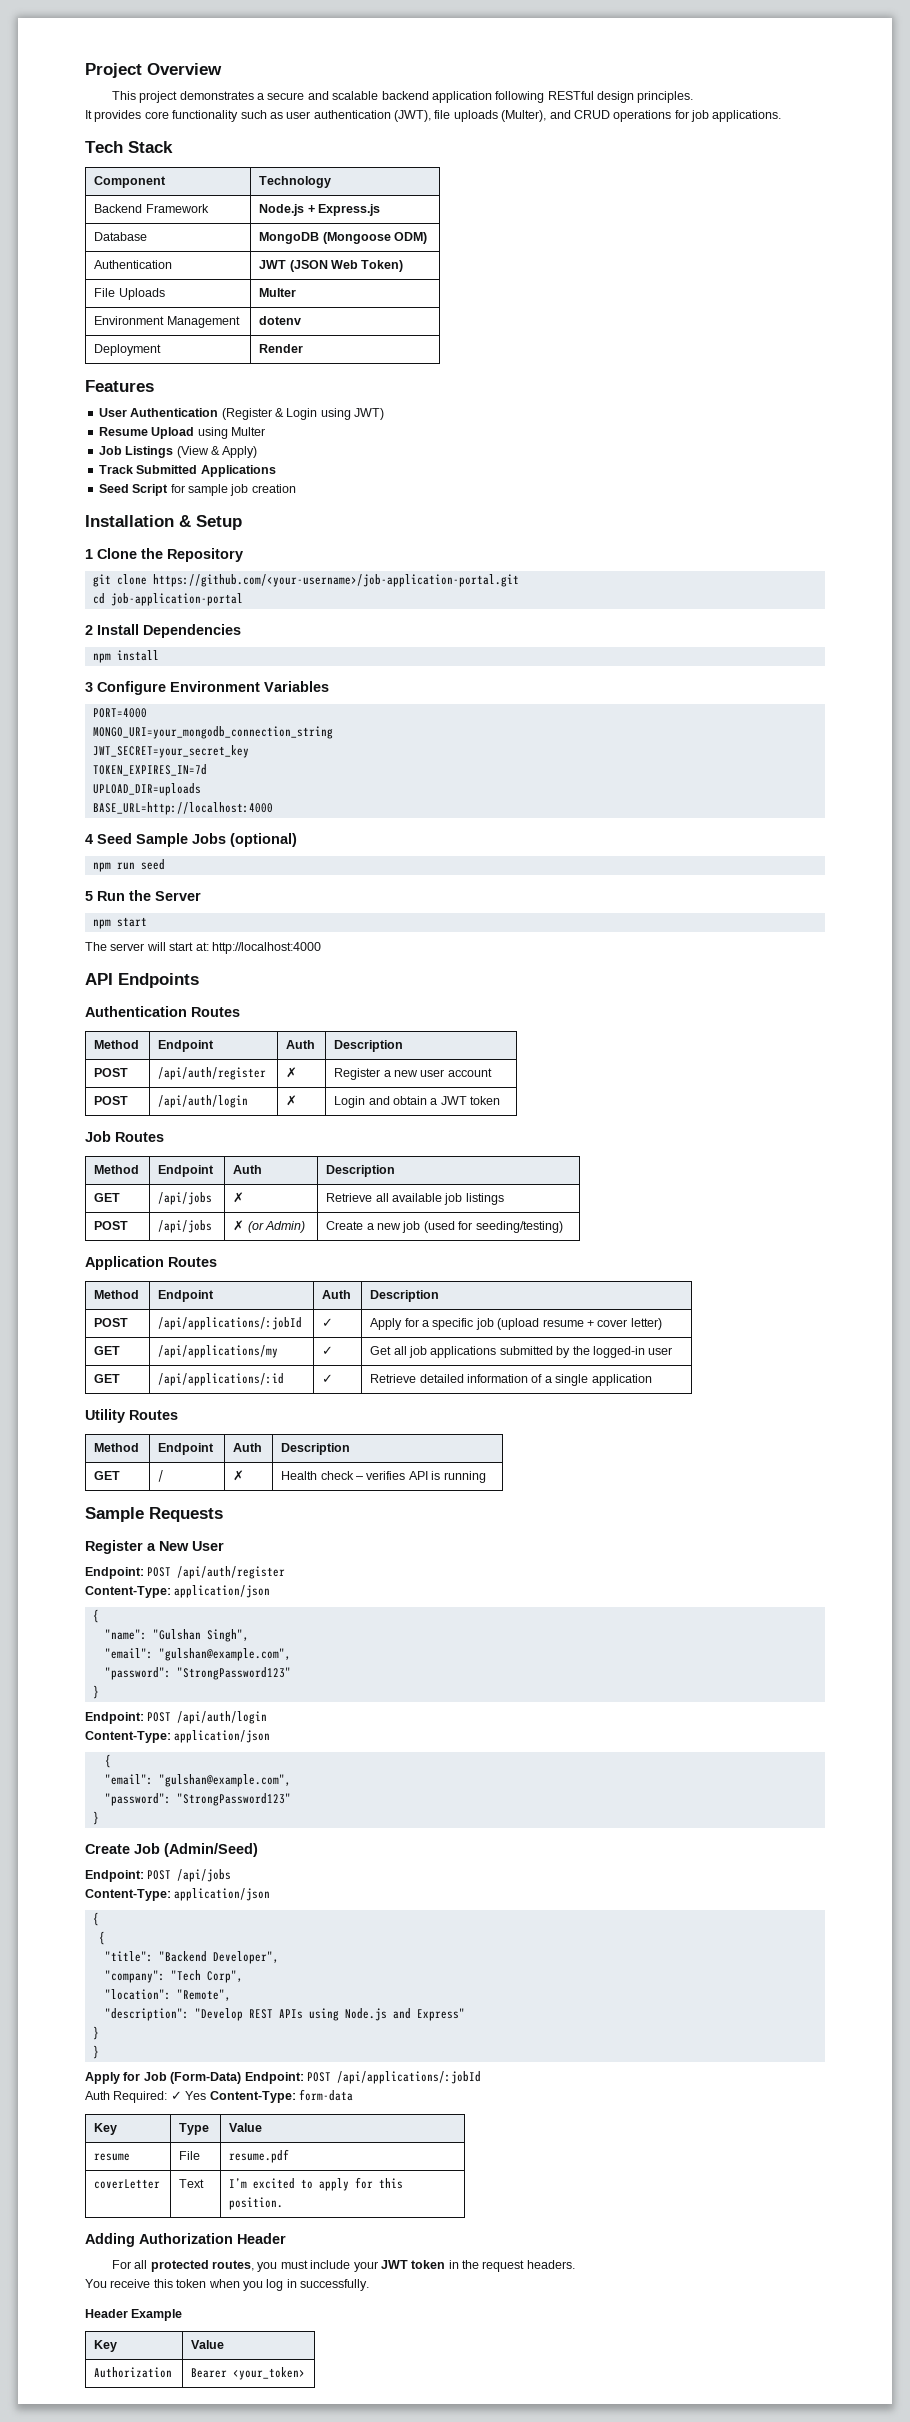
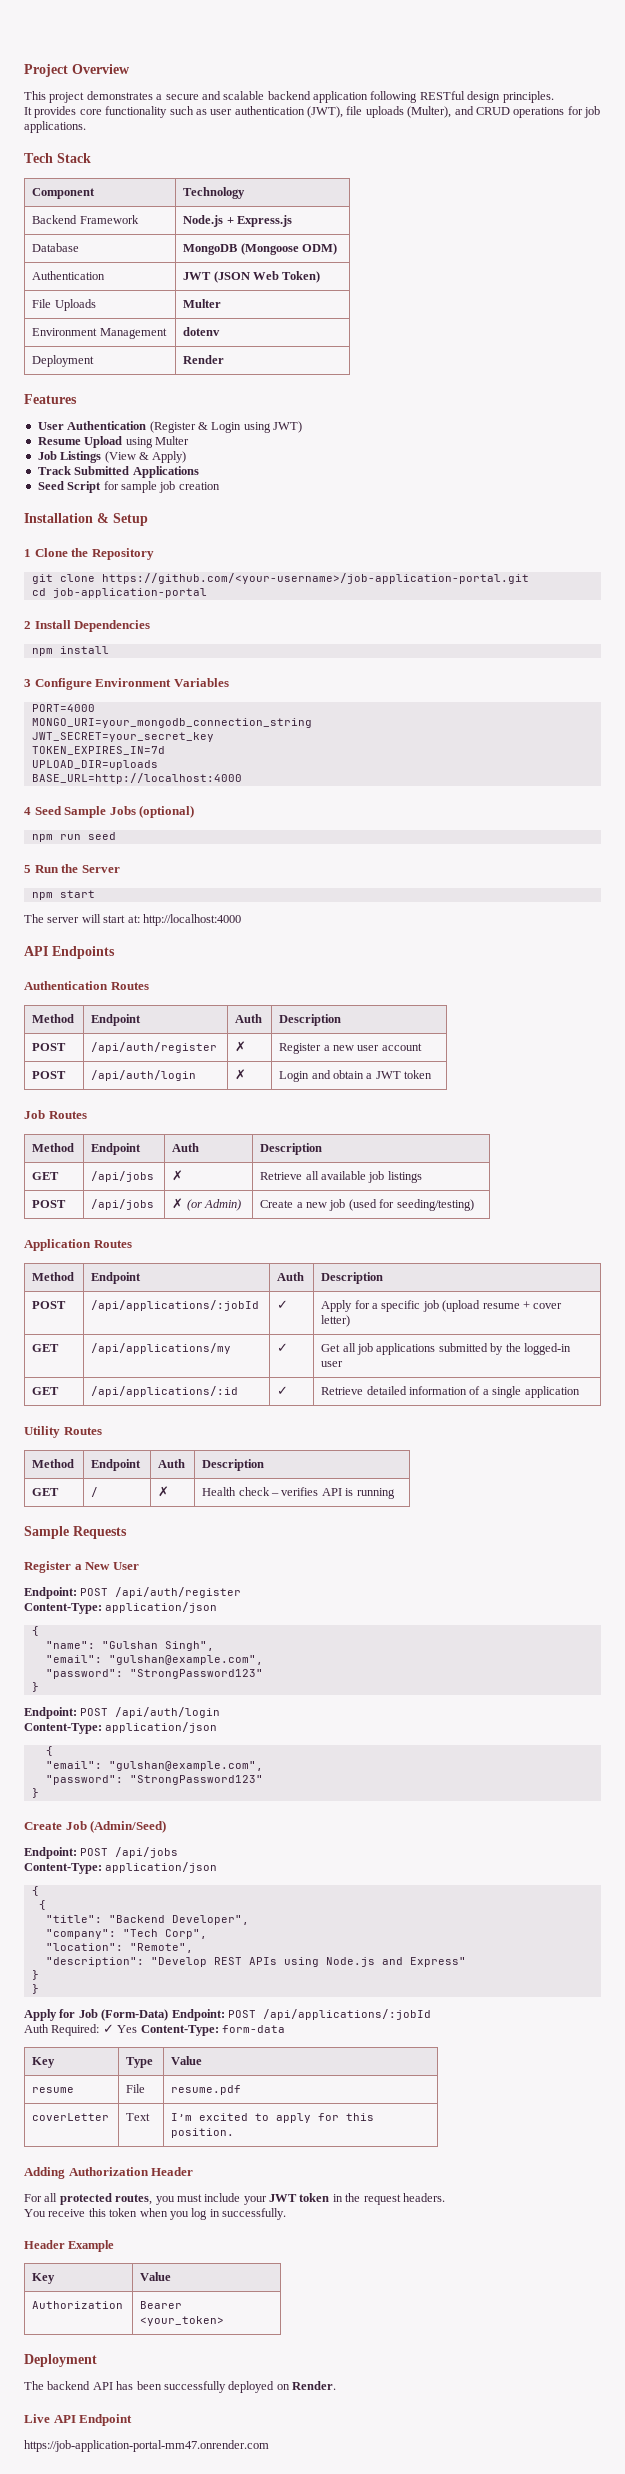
(306, 2373) none -> [24,2354,97,2367] [24,2381,336,2393] [24,2414,133,2426] [24,2440,269,2452] // Deployment // The backend API has been successfully deployed on Render. // Live API Endpoint // https://job-application-portal-mm47.onrender.com

